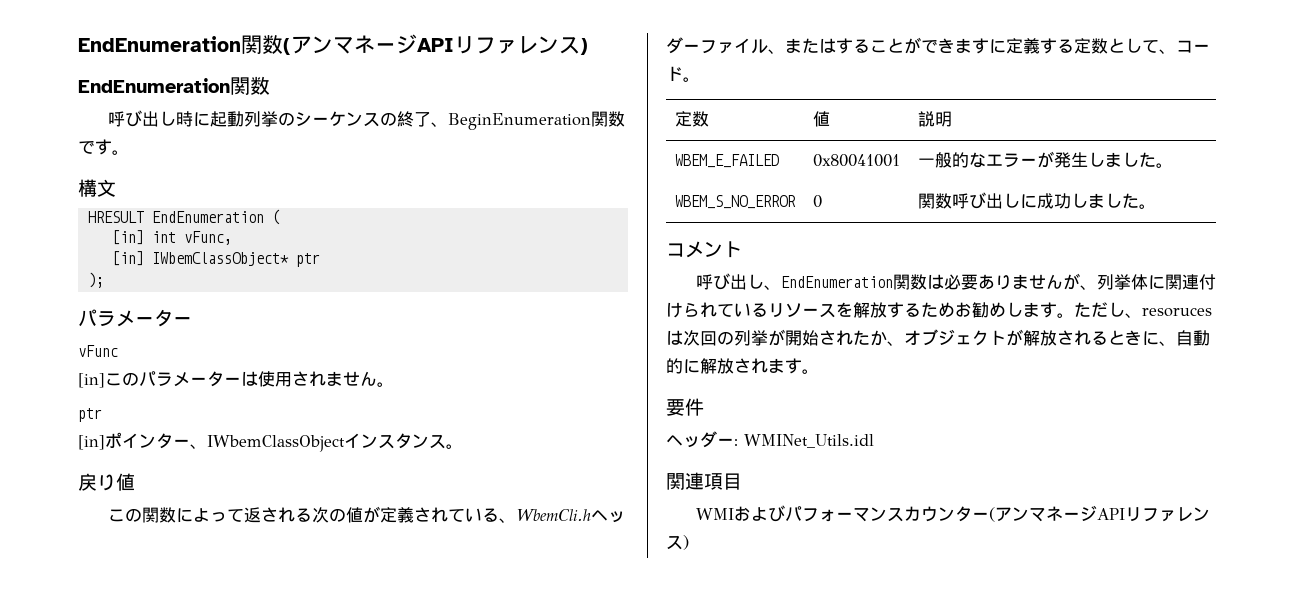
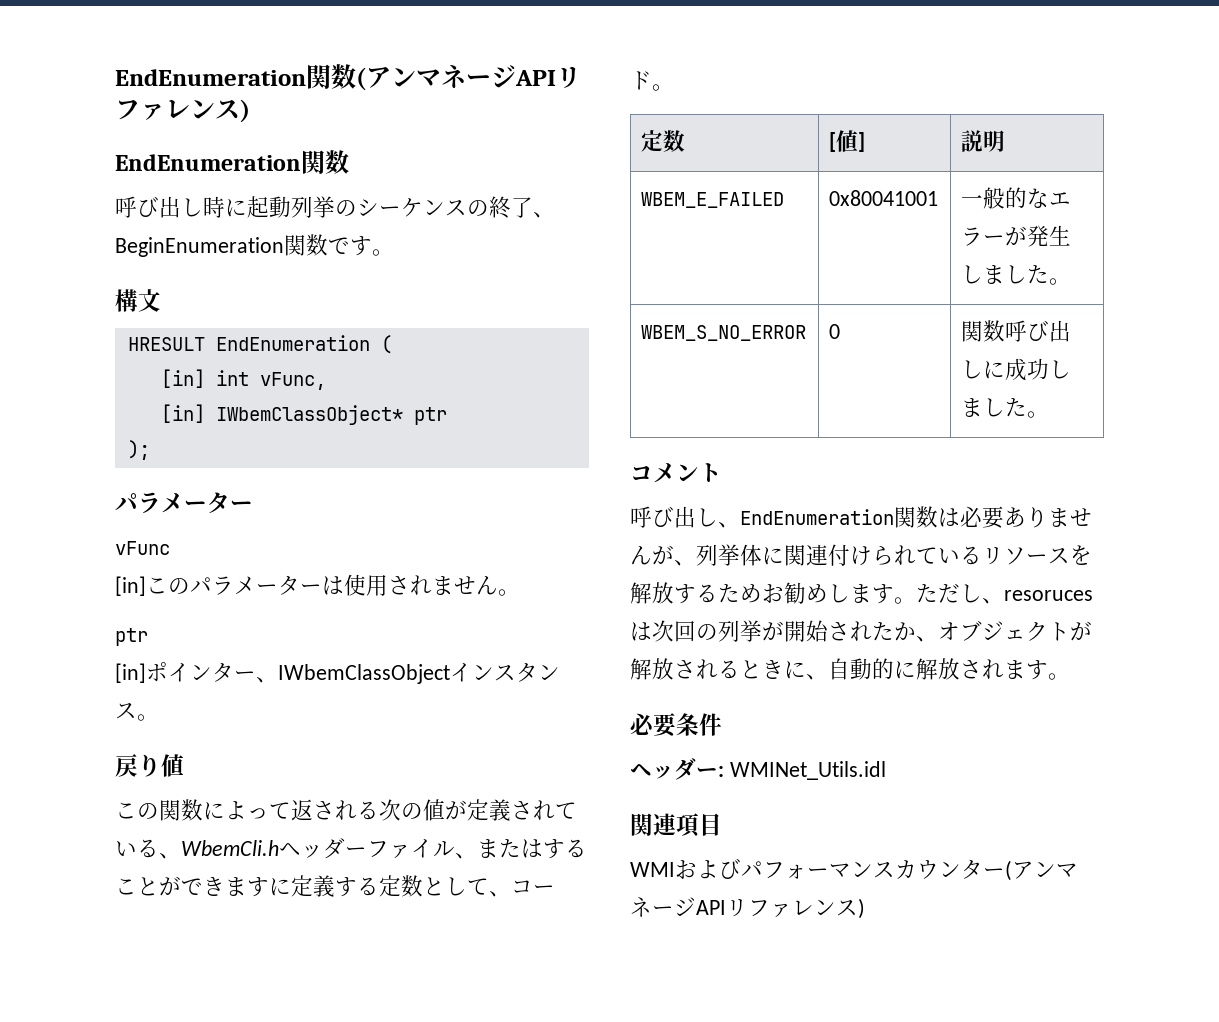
[812,111,830,127] 値 -> [829,130,866,152] [値]
[666,399,685,416] 要 -> [630,713,699,737] 必要条

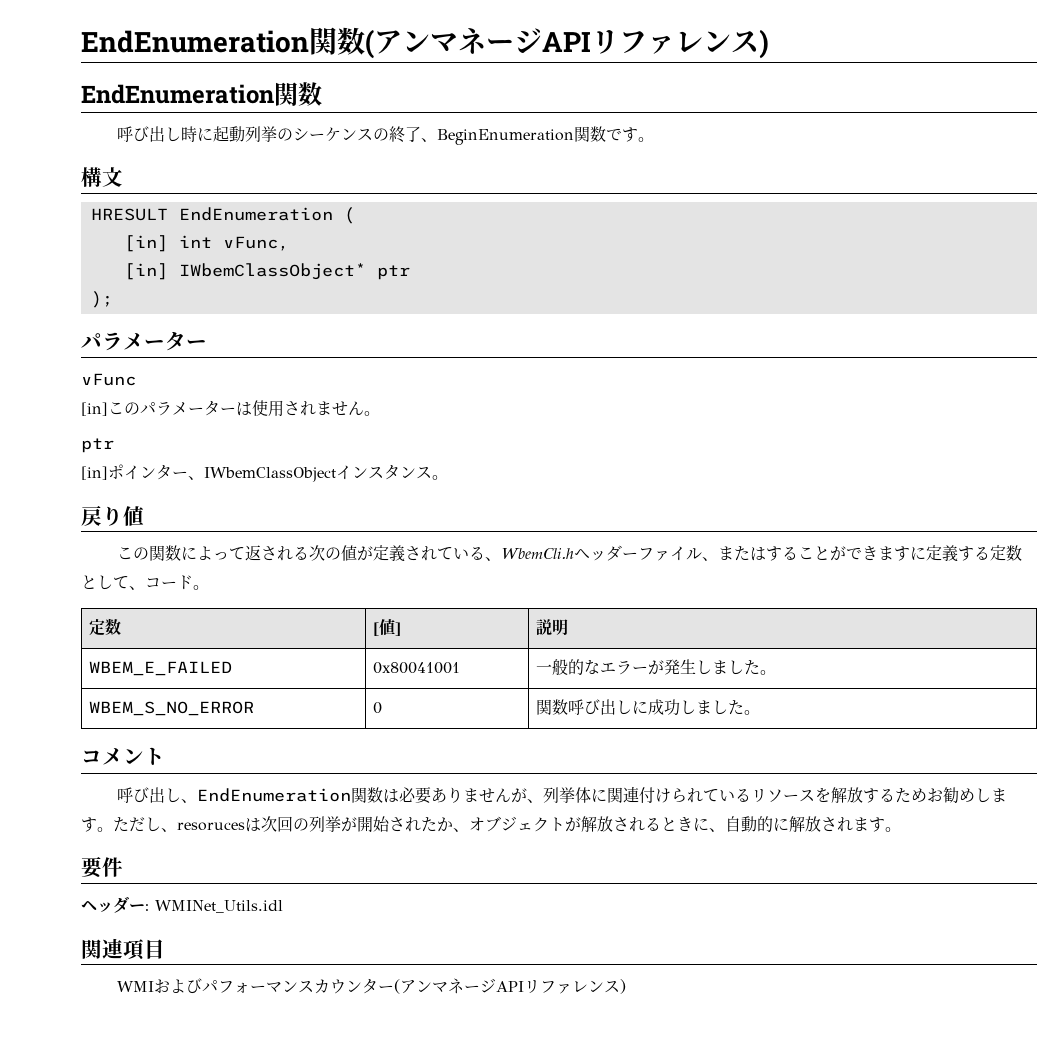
[630,713,699,737] 必要条 -> [81,857,103,878] 要

